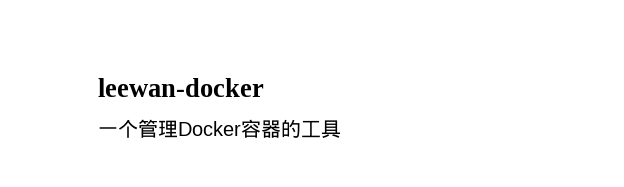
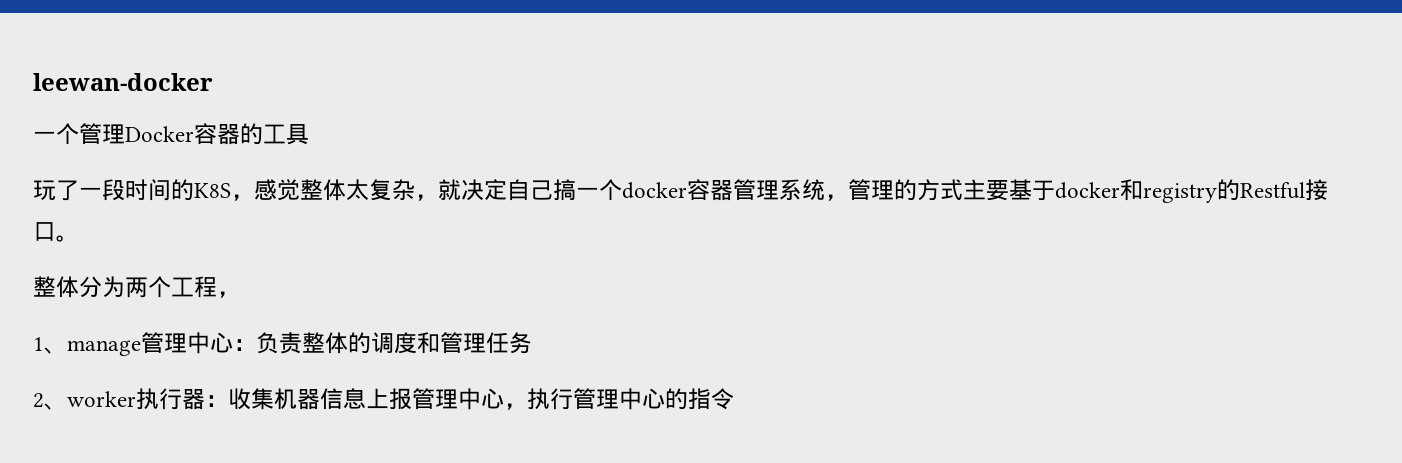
(341, 129) none -> [33,179,1328,203] [33,222,79,242] [33,276,240,298] [33,332,532,356] [33,388,734,410] // 玩了一段时间的K8S，感觉整体太复杂，就决定自己搞一个docker容器管理系统，管理的方式主要基于docker和registry的Restful接口。 // 整体分为两个工程， // 1、manage管理中心：负责整体的调度和管理任务 // 2、worker执行器：收集机器信息上报管理中心，执行管理中心的指令

